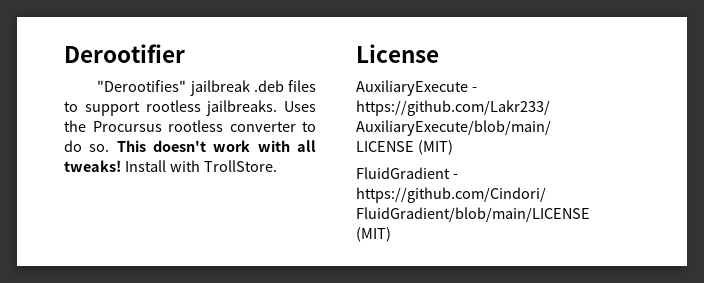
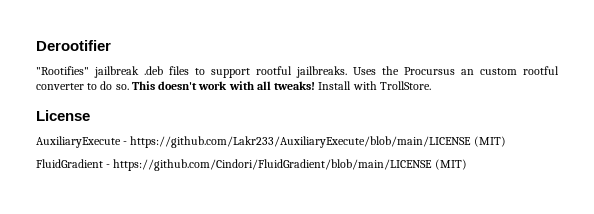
[97,80,187,92] "Derootifies" -> [36,66,89,75] "Rootifies"
[145,100,201,112] rootless -> [256,66,292,75] rootful
[168,120,223,132] rootless -> [461,66,559,75] an custom rootful

